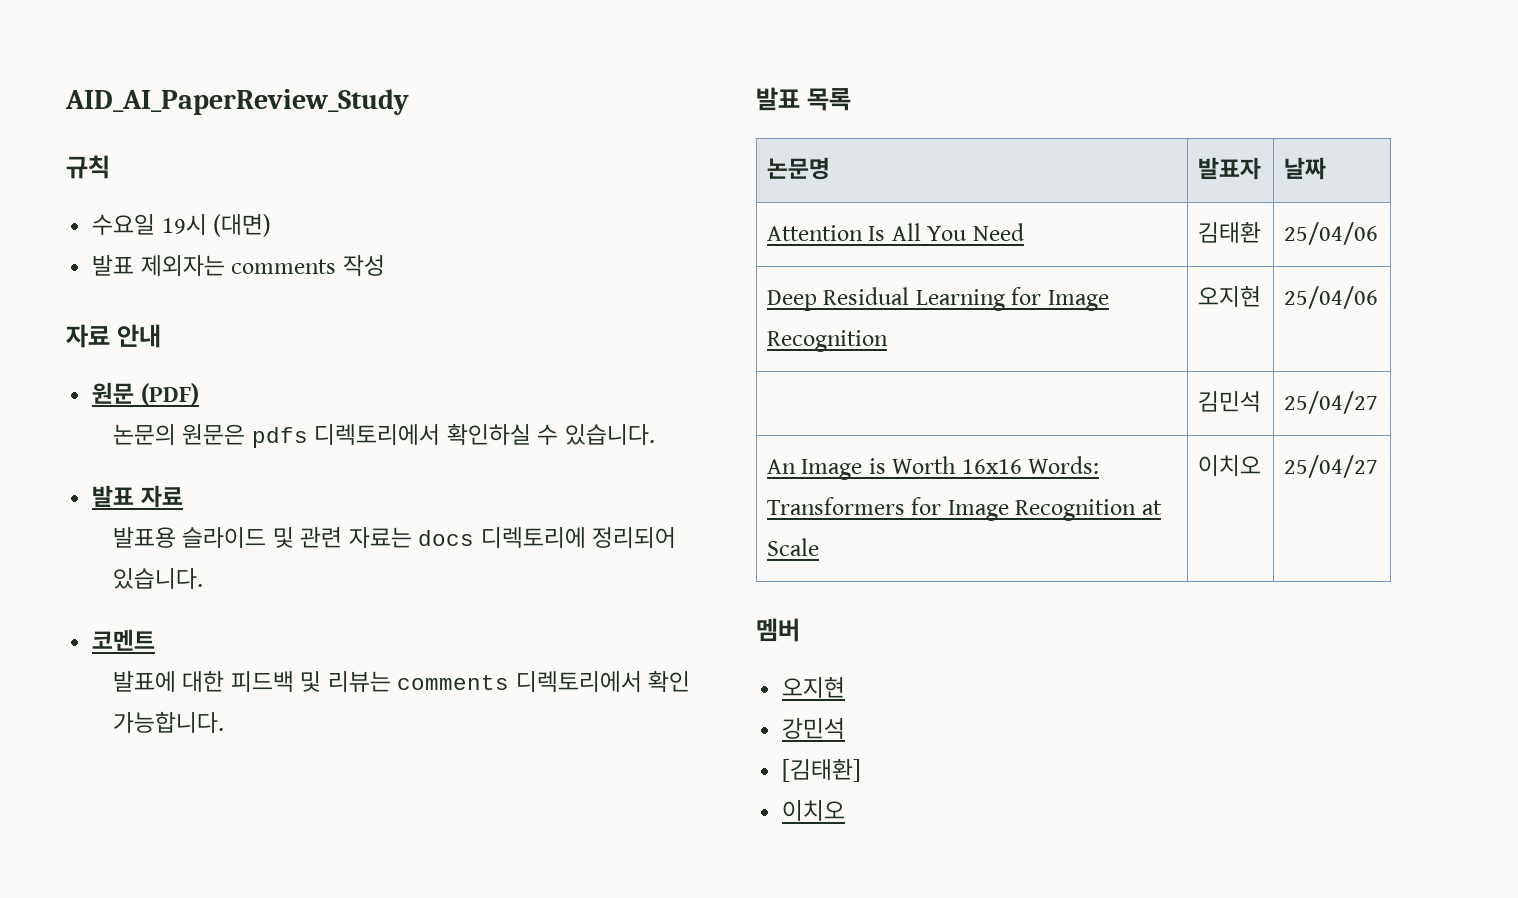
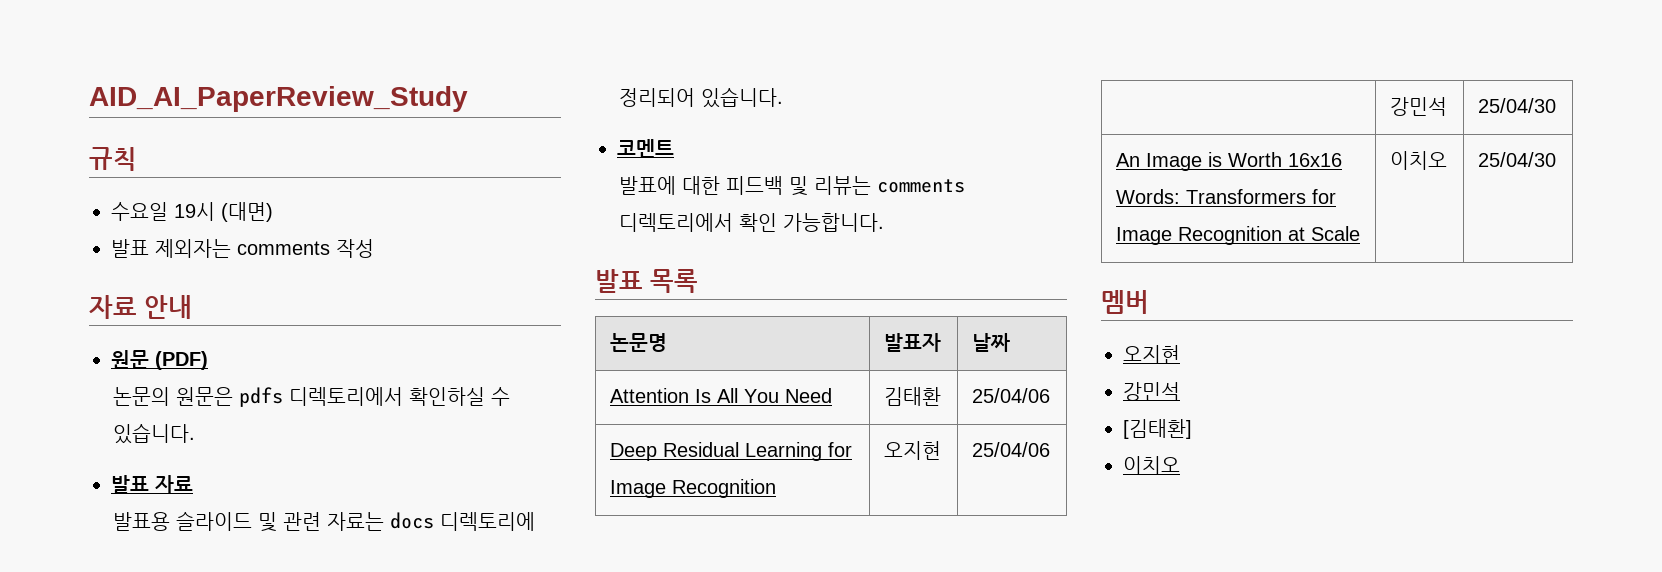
[1197,391,1261,412] [1283,391,1378,414] 김민석 | 25/04/27 -> [1389,97,1447,116] [1477,98,1556,113] 강민석 | 25/04/30
[1283,455,1378,478] 25/04/27 -> [1477,152,1556,167] 25/04/30

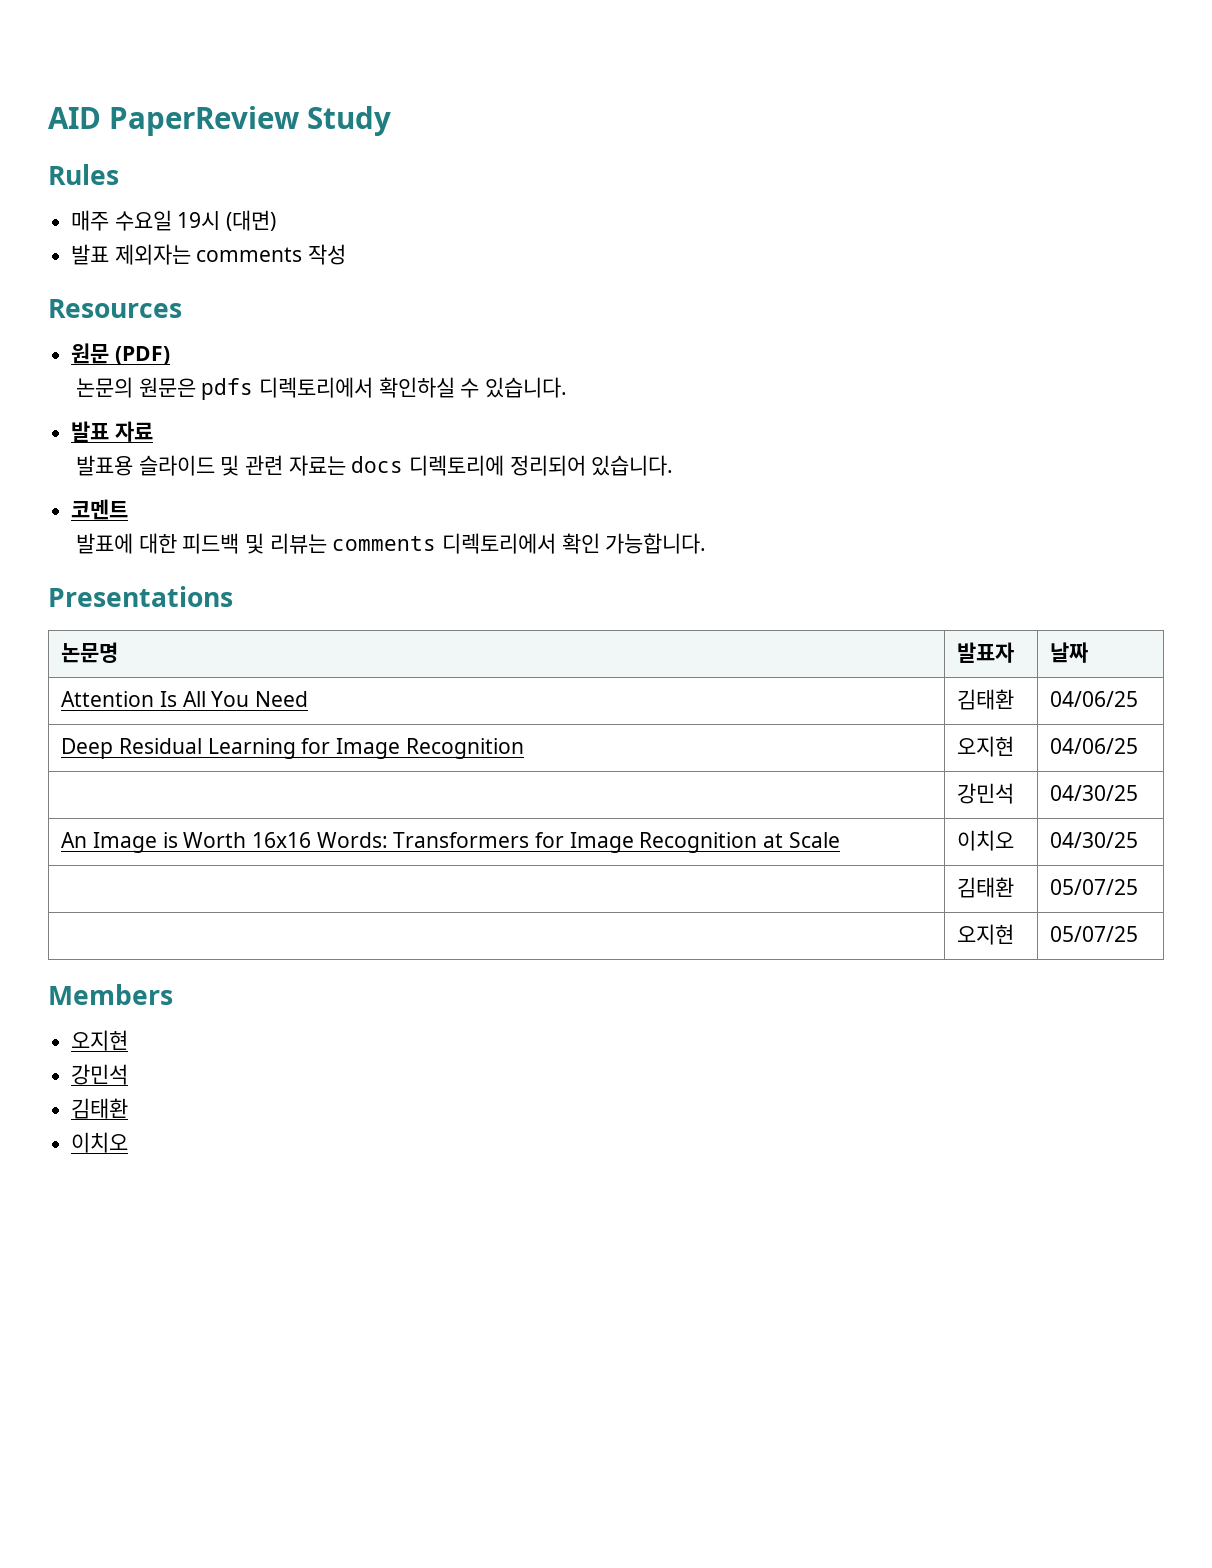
[89,86,468,112] [89,147,137,171] AID_AI_PaperReview_Study // 규칙 // -> [48,106,391,136] [48,164,119,185] [71,210,110,231] AID PaperReview Study // Rules // 매주
[89,295,192,319] 자료 안내 -> [48,299,182,318] Resources
[595,269,698,293] 발표 목록 -> [48,586,233,607] Presentations
[971,388,1050,403] 25/04/06 -> [1050,691,1139,707] 04/06/25
[971,442,1050,457] 25/04/06 -> [1050,738,1139,754] 04/06/25
[1477,98,1556,113] 25/04/30 -> [1050,785,1139,801] 04/30/25
[1477,152,1556,167] [1101,290,1149,314] 25/04/30 // 멤버 -> [1050,832,1139,848] [957,877,1015,898] [1050,879,1139,895] [957,924,1015,945] [1050,926,1139,942] [48,984,173,1005] 04/30/25 // | 김태환 | 05/07/25 // | 오지현 | 05/07/25 // Members
[1123,419,1192,439] [김태환] -> [71,1098,129,1119] 김태환

